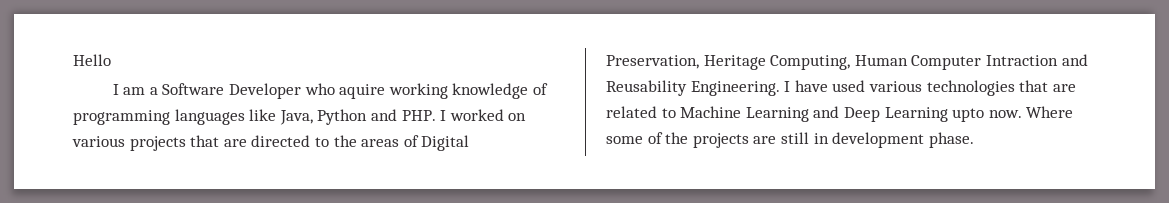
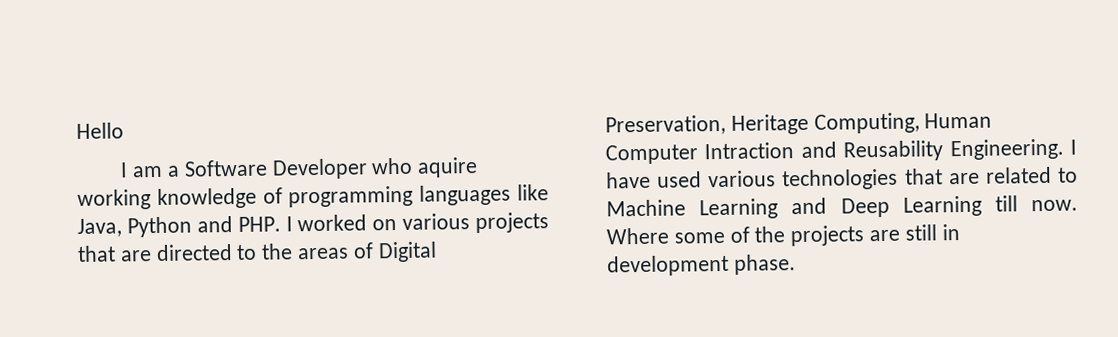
[952,108,985,122] upto -> [994,195,1018,212] till

